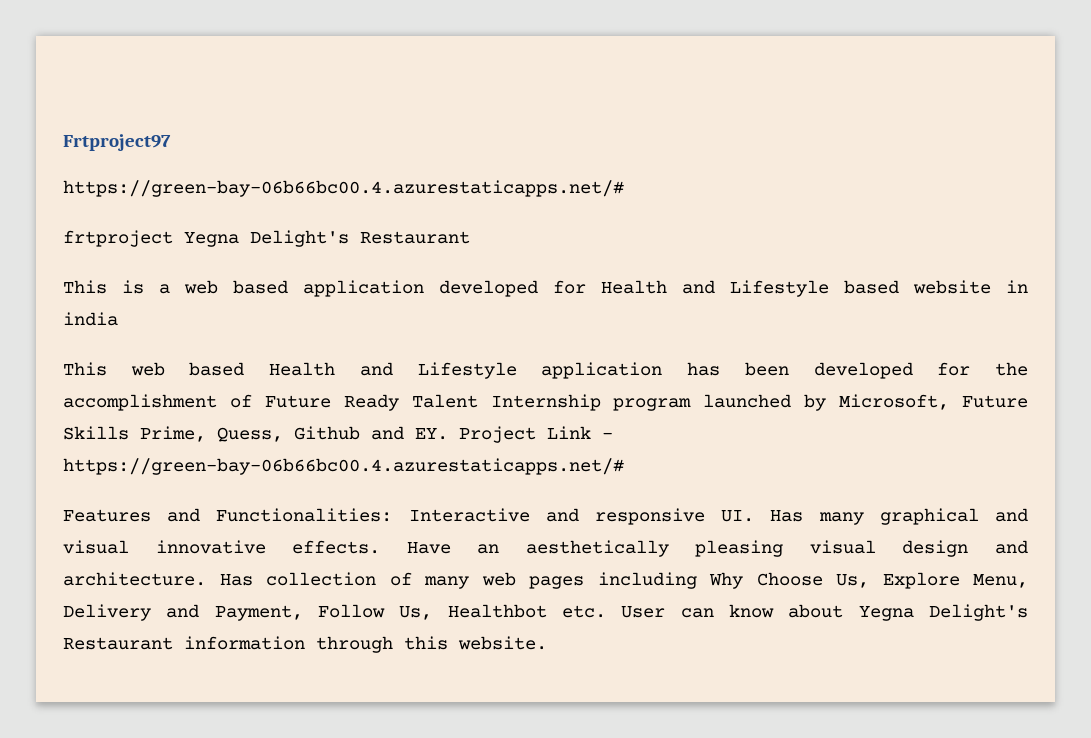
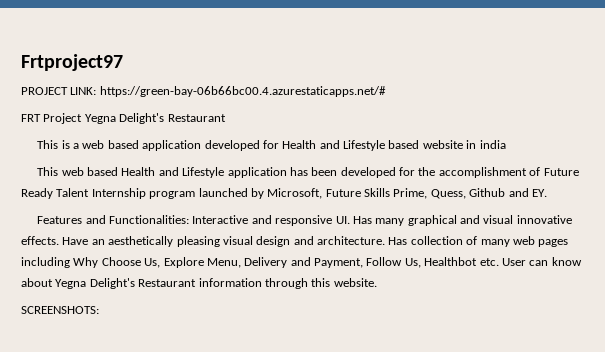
[63,180,624,197] [63,230,173,247] https://green-bay-06b66bc00.4.azurestaticapps.net/# // frtproject -> [21,86,386,97] [21,113,83,124] PROJECT LINK: https://green-bay-06b66bc00.4.azurestaticapps.net/# // FRT Project
[459,426,613,443] [63,458,624,475] Project Link - https://green-bay-06b66bc00.4.azurestaticapps.net/# -> (547, 193) none
(547, 643) none -> [21,306,99,314] // SCREENSHOTS:

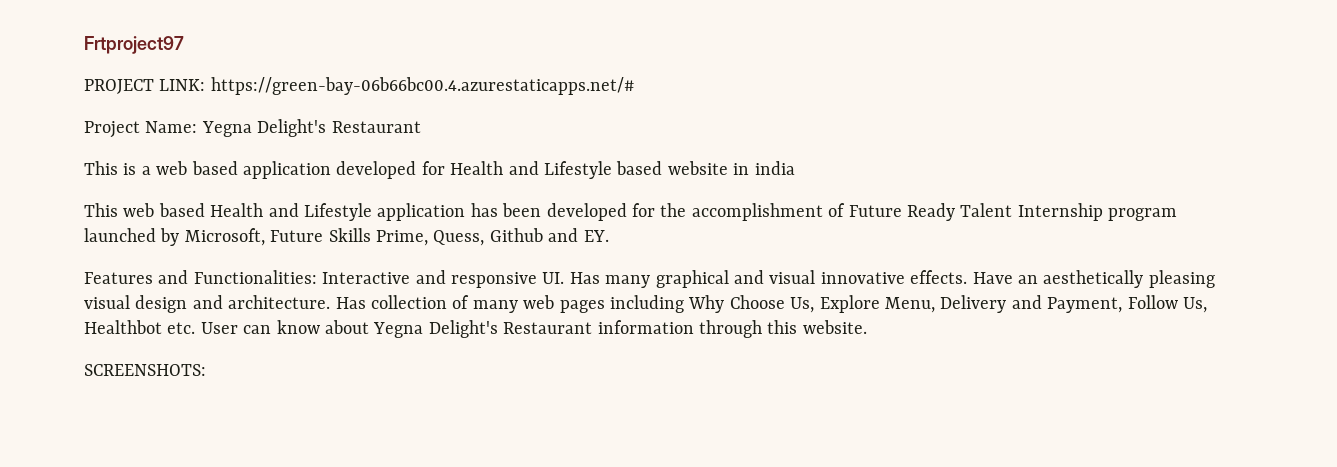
[21,113,83,124] FRT Project -> [84,121,198,138] Project Name:

